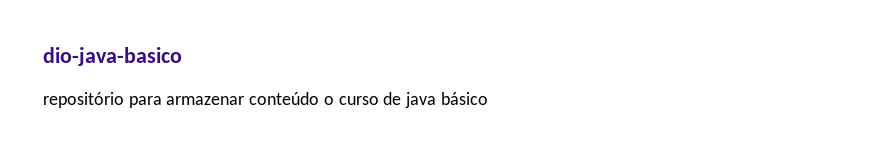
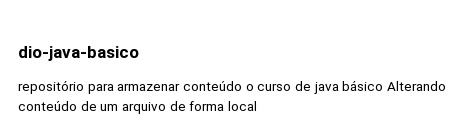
(488, 98) none -> [386,81,446,91] [18,101,257,114] Alterando conteúdo de um arquivo de forma local

